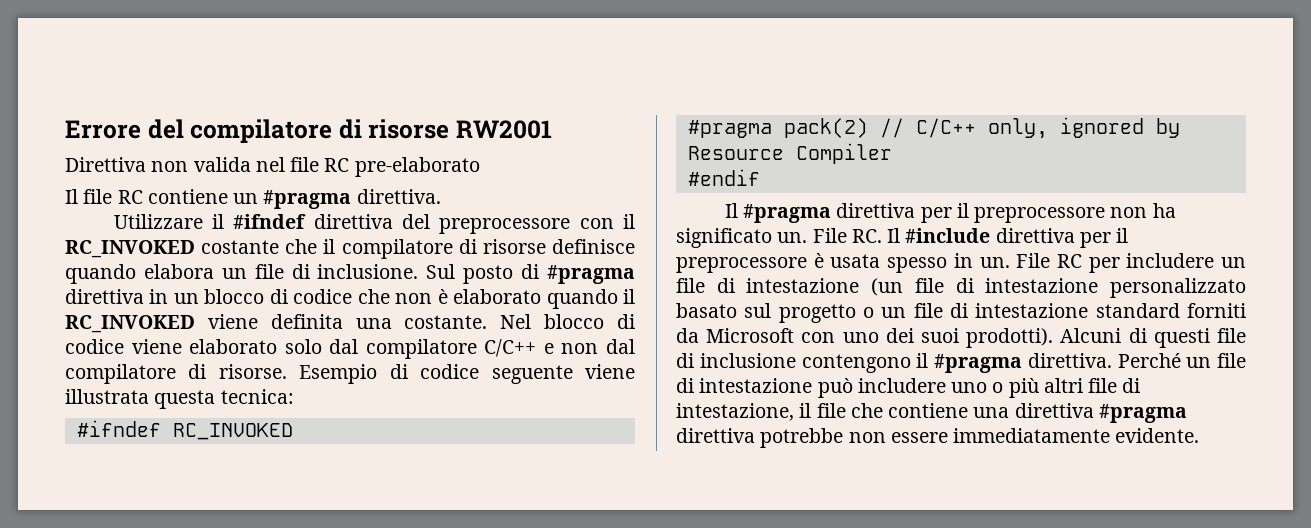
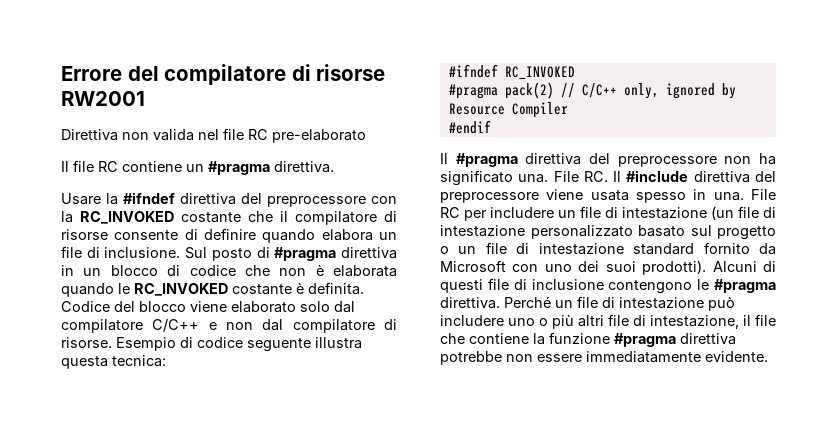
[113,214,225,229] Utilizzare il -> [61,193,118,205] Usare la
[623,214,635,229] il -> [61,211,73,223] la
[552,239,636,254] definisce -> [114,228,256,240] consente di definire
[453,289,635,309] [65,314,635,333] [65,339,124,354] elaborato quando il RC_INVOKED viene definita una costante. Nel blocco di codice -> [333,265,397,277] [61,282,364,297] [61,301,186,312] elaborata quando le RC_INVOKED costante è definita. Codice del blocco
[585,364,635,379] [65,389,149,404] viene illustrata -> [315,337,362,349] illustra
[920,203,969,223] per il -> [589,153,610,164] del
[777,232,808,243] un. -> [518,174,549,183] una.
[1079,228,1129,248] [676,253,824,273] per il preprocessore è -> [755,171,776,182] [440,189,584,203] del preprocessore viene
[979,257,1010,268] un. -> [713,192,744,201] una.
[1187,303,1246,318] forniti -> [703,242,750,254] fornito
[916,353,929,368] il -> [697,279,710,290] le
[973,403,1094,418] una direttiva -> [533,332,610,345] la funzione

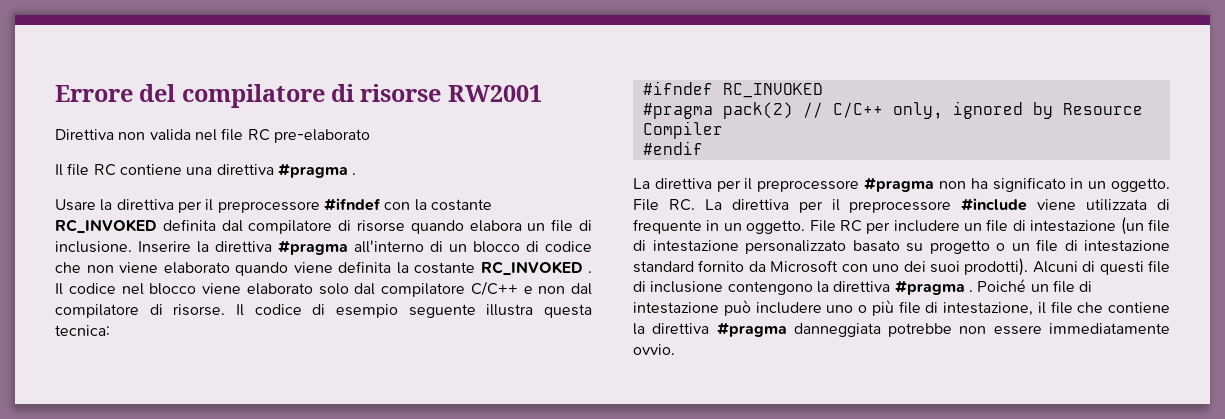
[186,161,334,175] [61,192,397,207] [61,211,397,225] [61,228,256,240] un #pragma direttiva. // Usare la #ifndef direttiva del preprocessore con la RC_INVOKED costante che il compilatore di risorse consente di definire -> [186,163,357,178] [55,198,492,213] [55,219,405,234] una direttiva #pragma . // Usare la direttiva per il preprocessore #ifndef con la costante RC_INVOKED definita dal compilatore di risorse
[185,247,398,261] [61,265,74,276] Sul posto di #pragma direttiva in -> [138,240,443,255] Inserire la direttiva #pragma all'interno di
[315,264,397,277] [61,282,364,297] [61,301,135,312] è elaborata quando le RC_INVOKED costante è definita. Codice del -> [119,261,592,276] [55,283,144,295] viene elaborato quando viene definita la costante RC_INVOKED . Il codice nel
[116,337,243,351] Esempio di codice -> [236,304,398,318] Il codice di esempio
[440,153,776,167] [440,170,776,186] [440,189,744,203] Il #pragma direttiva del preprocessore non ha significato una. File RC. Il #include direttiva del preprocessore viene usata spesso in una. -> [633,177,1170,192] [633,198,1170,213] [633,219,806,234] La direttiva per il preprocessore #pragma non ha significato in un oggetto. File RC. La direttiva per il preprocessore #include viene utilizzata di frequente in un oggetto.
[690,225,712,236] sul -> [906,243,923,252] su
[697,279,776,293] [440,296,551,309] le #pragma direttiva. Perché -> [816,279,1027,295] la direttiva #pragma . Poiché
[578,315,604,327] altri -> (894, 308) none
[549,332,736,347] funzione #pragma direttiva -> [652,322,881,337] direttiva #pragma danneggiata
[705,351,768,362] evidente. -> [633,344,675,355] ovvio.

